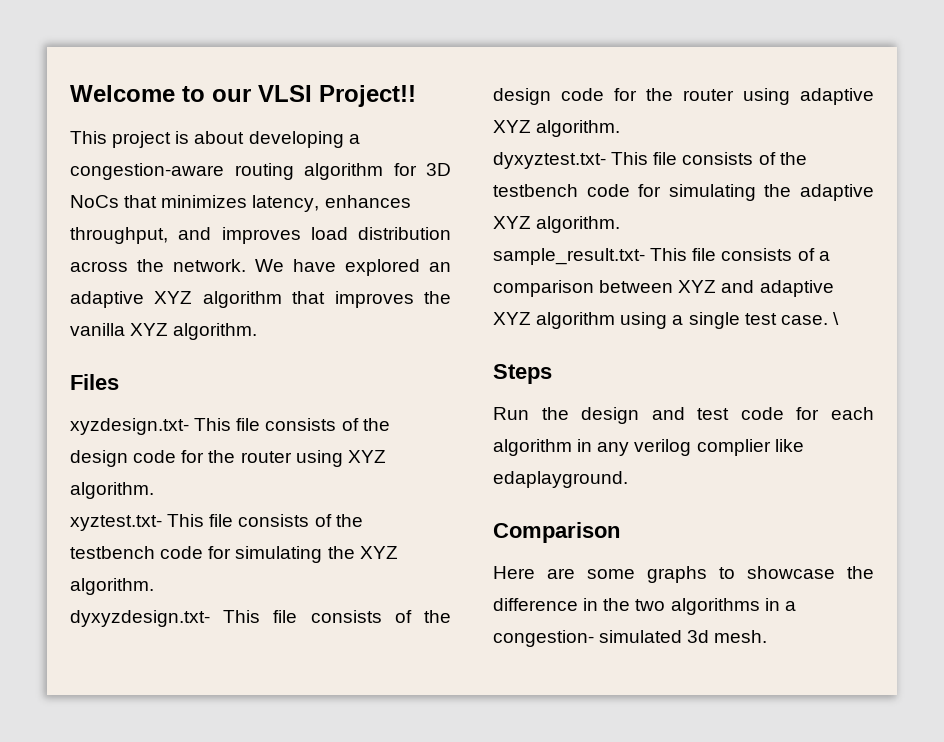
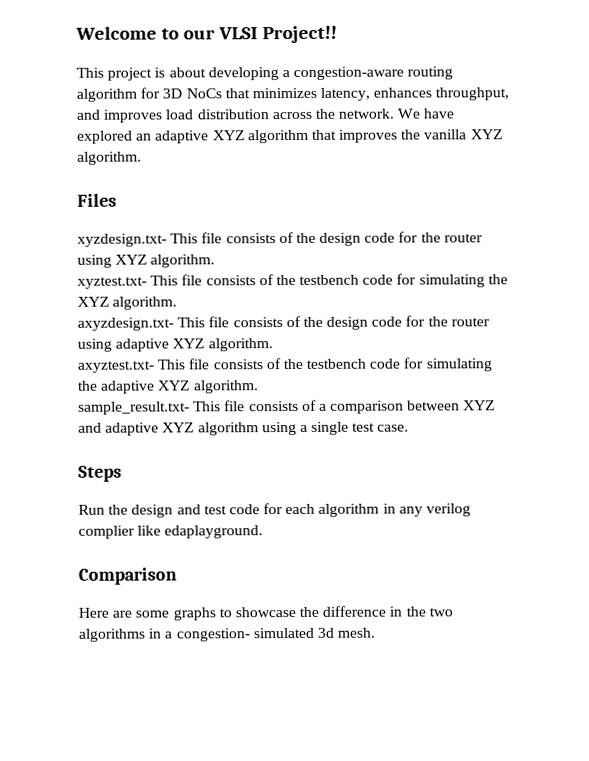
[70,610,210,627] dyxyzdesign.txt- -> [77,317,174,331] axyzdesign.txt-
[493,152,606,169] dyxyztest.txt- -> [77,360,154,373] axyztest.txt-
[832,312,839,325] \ -> (410, 428) none

